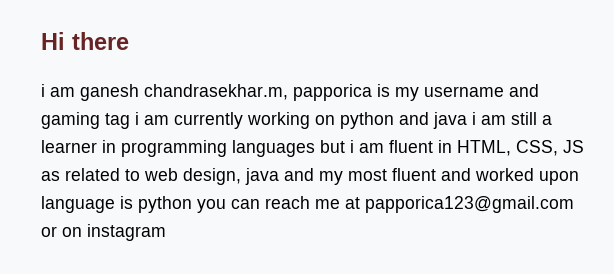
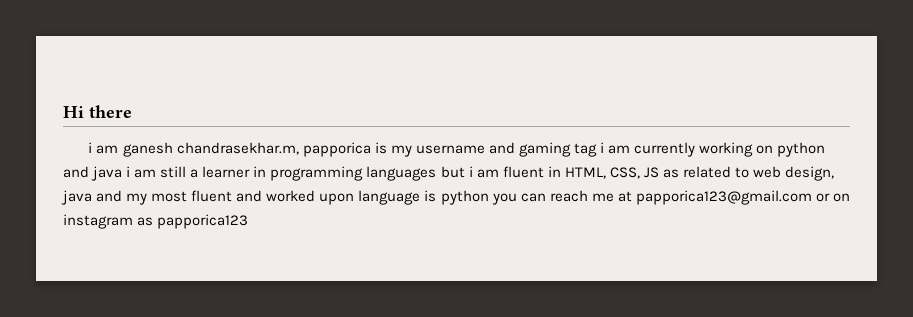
(166, 232) none -> [137,214,249,229] as papporica123

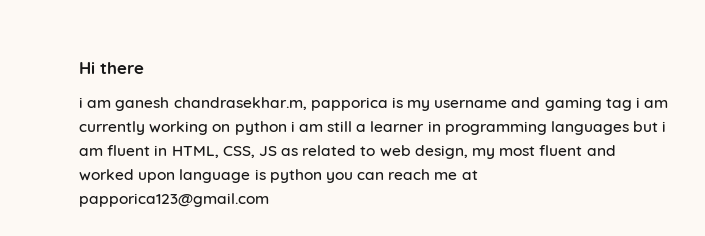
[63,166,123,181] and java -> (287, 128) none
[61,190,123,205] java and -> (468, 152) none
[815,193,850,202] [63,214,249,229] or on instagram as papporica123 -> (269, 200) none

